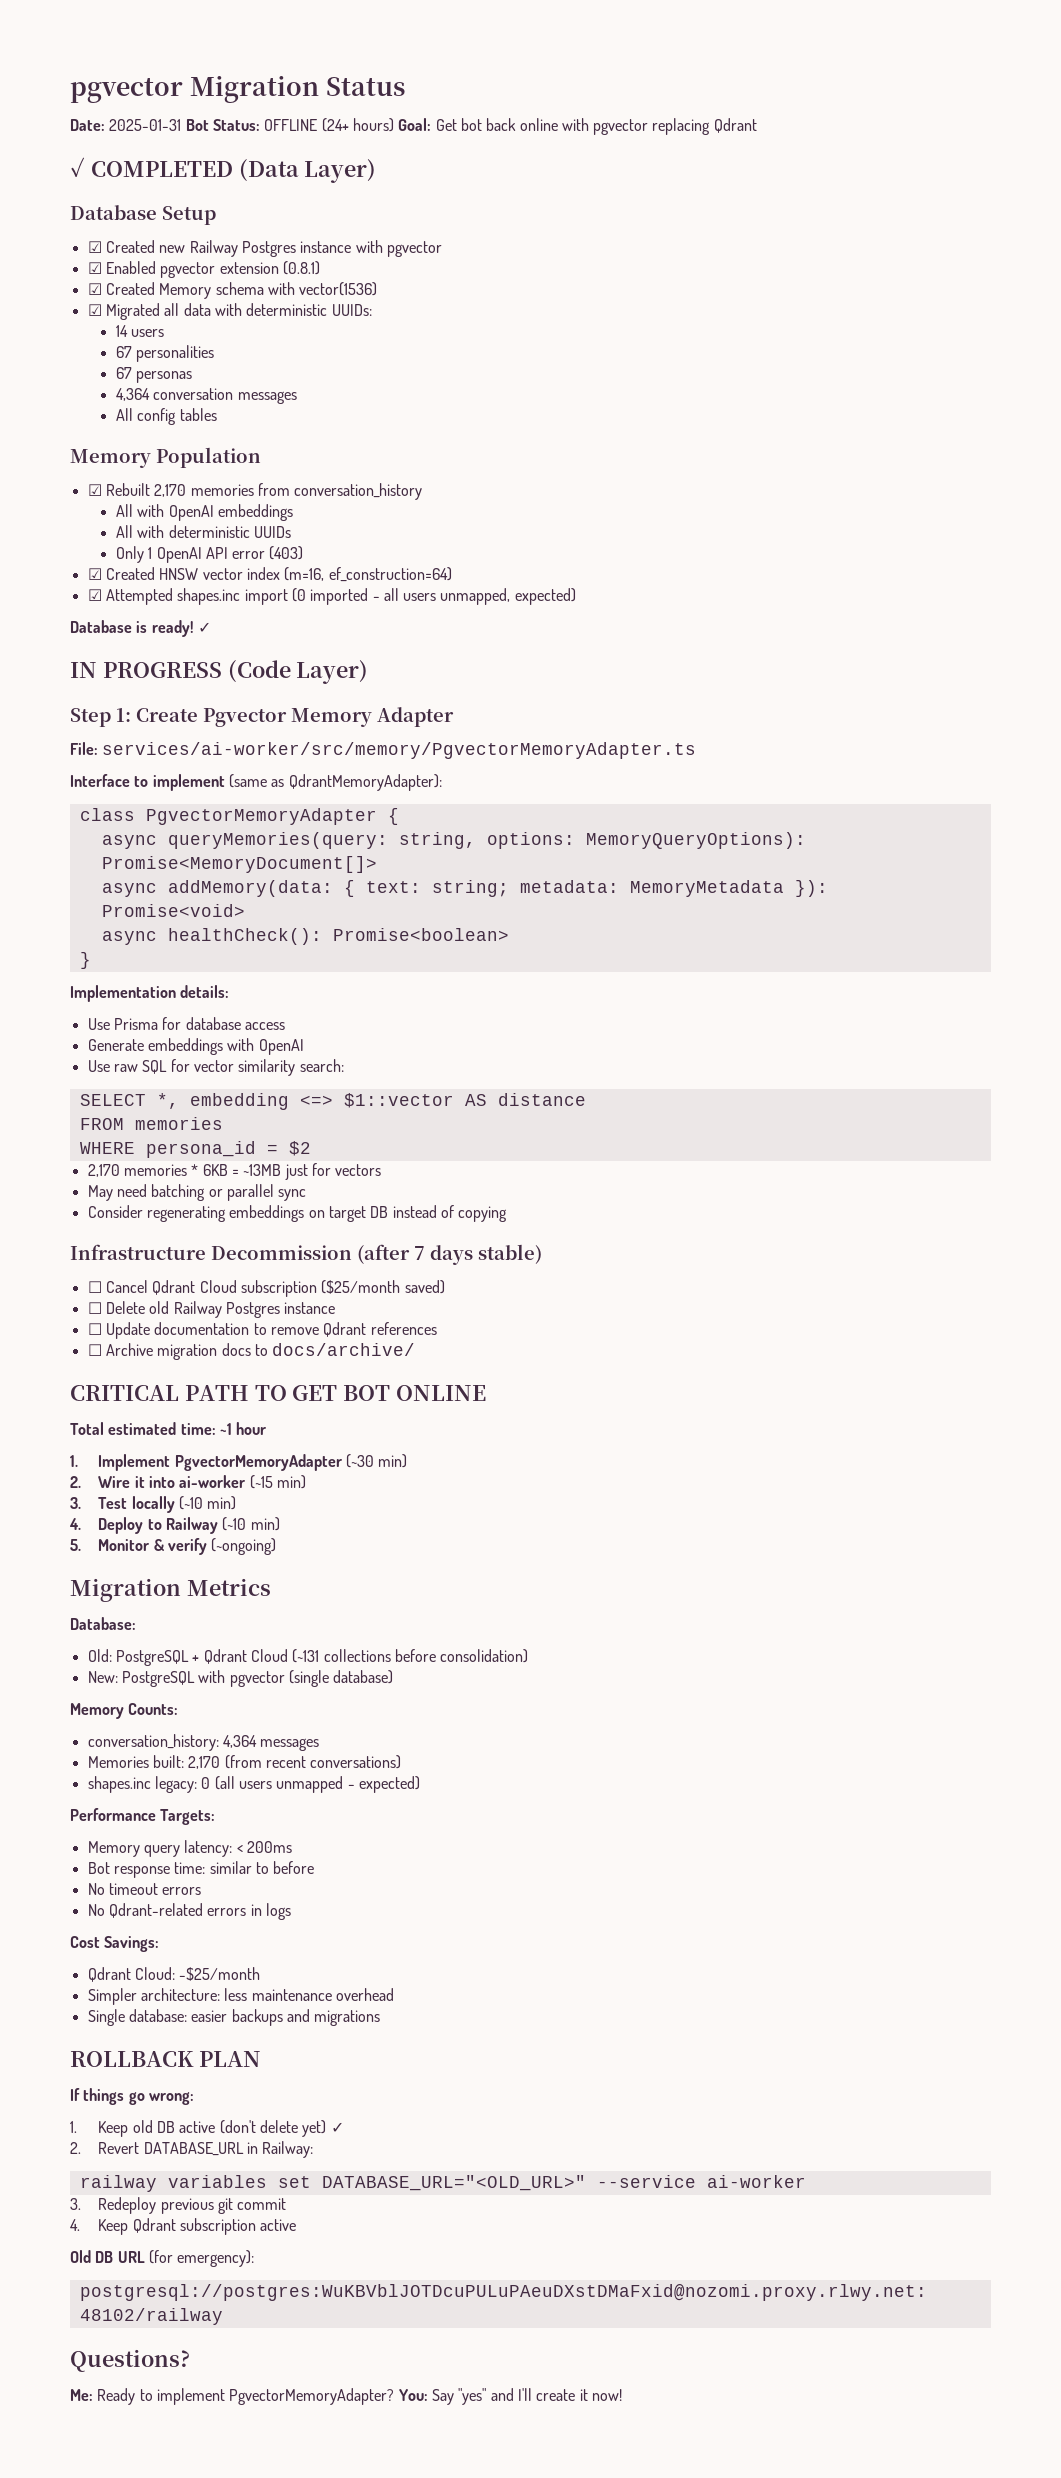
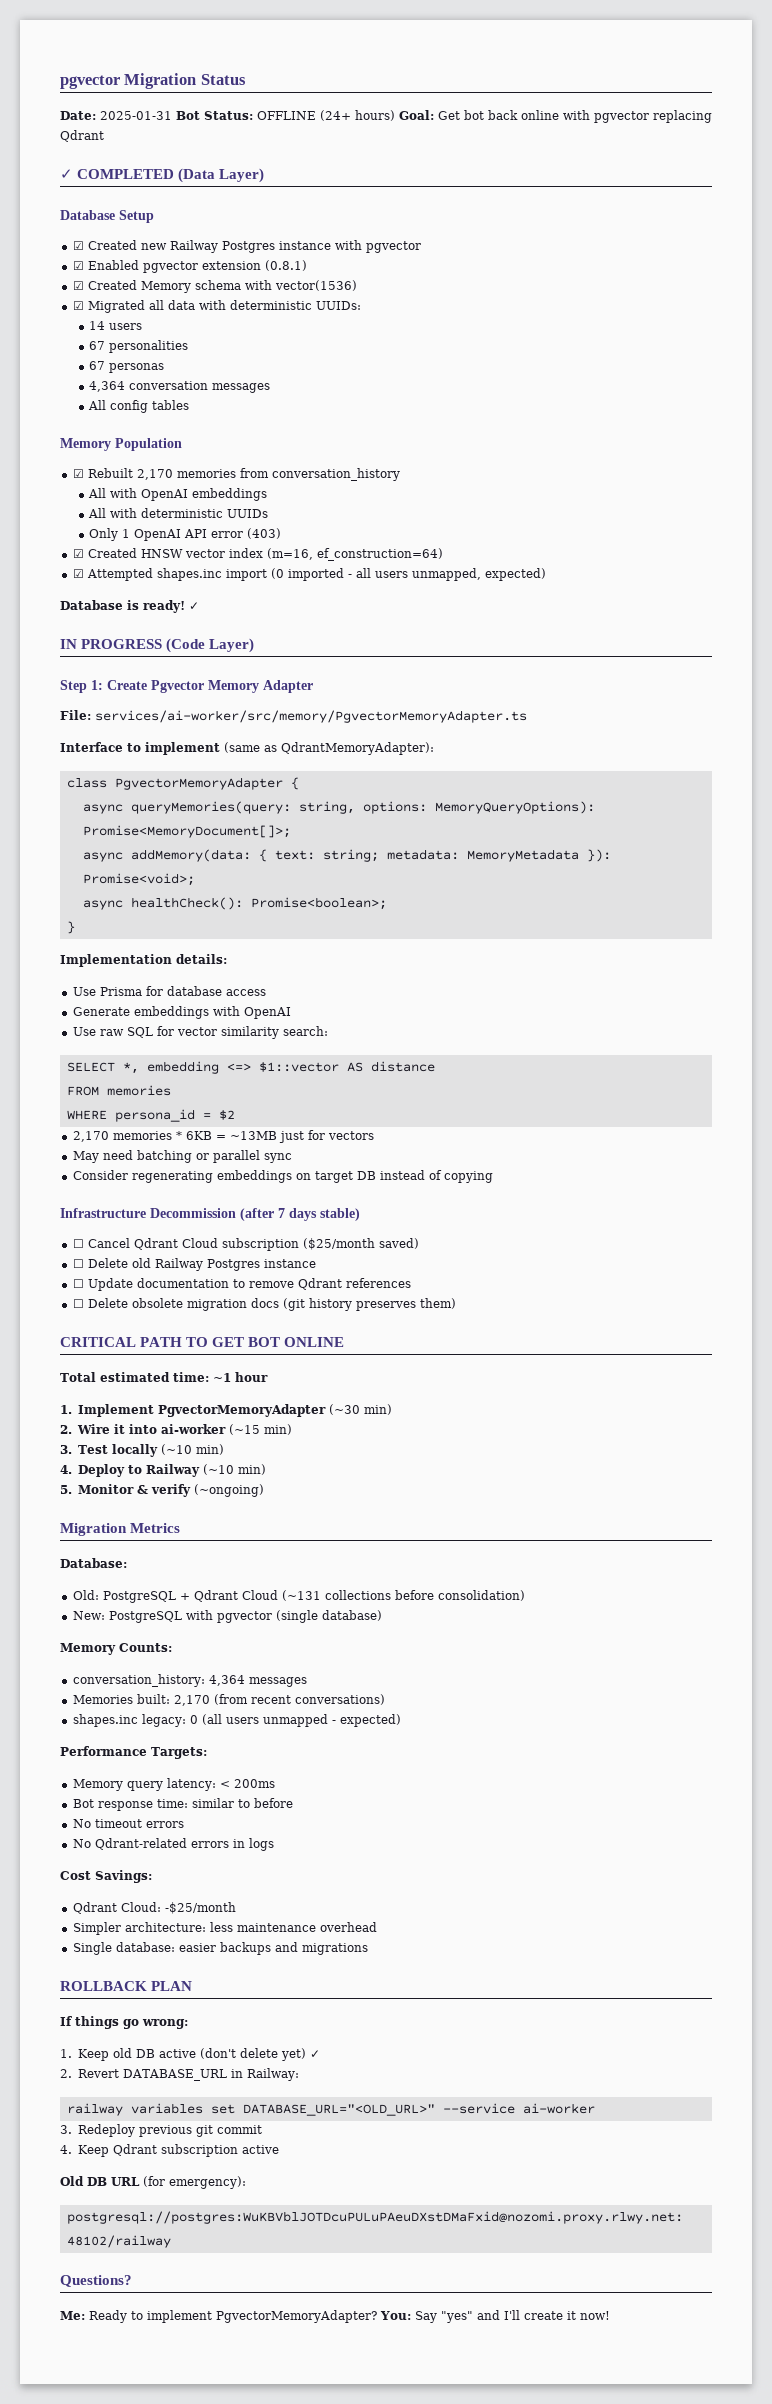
[101,856,377,873] Promise<MemoryDocument[]> -> [82,825,291,838] Promise<MemoryDocument[]>;
[101,904,245,917] Promise<void> -> [82,873,195,886] Promise<void>;
[332,928,509,941] Promise<boolean> -> [250,897,387,910] Promise<boolean>;
[105,1343,416,1360] Archive migration docs to docs/archive/ -> [87,1298,456,1311] Delete obsolete migration docs (git history preserves them)

